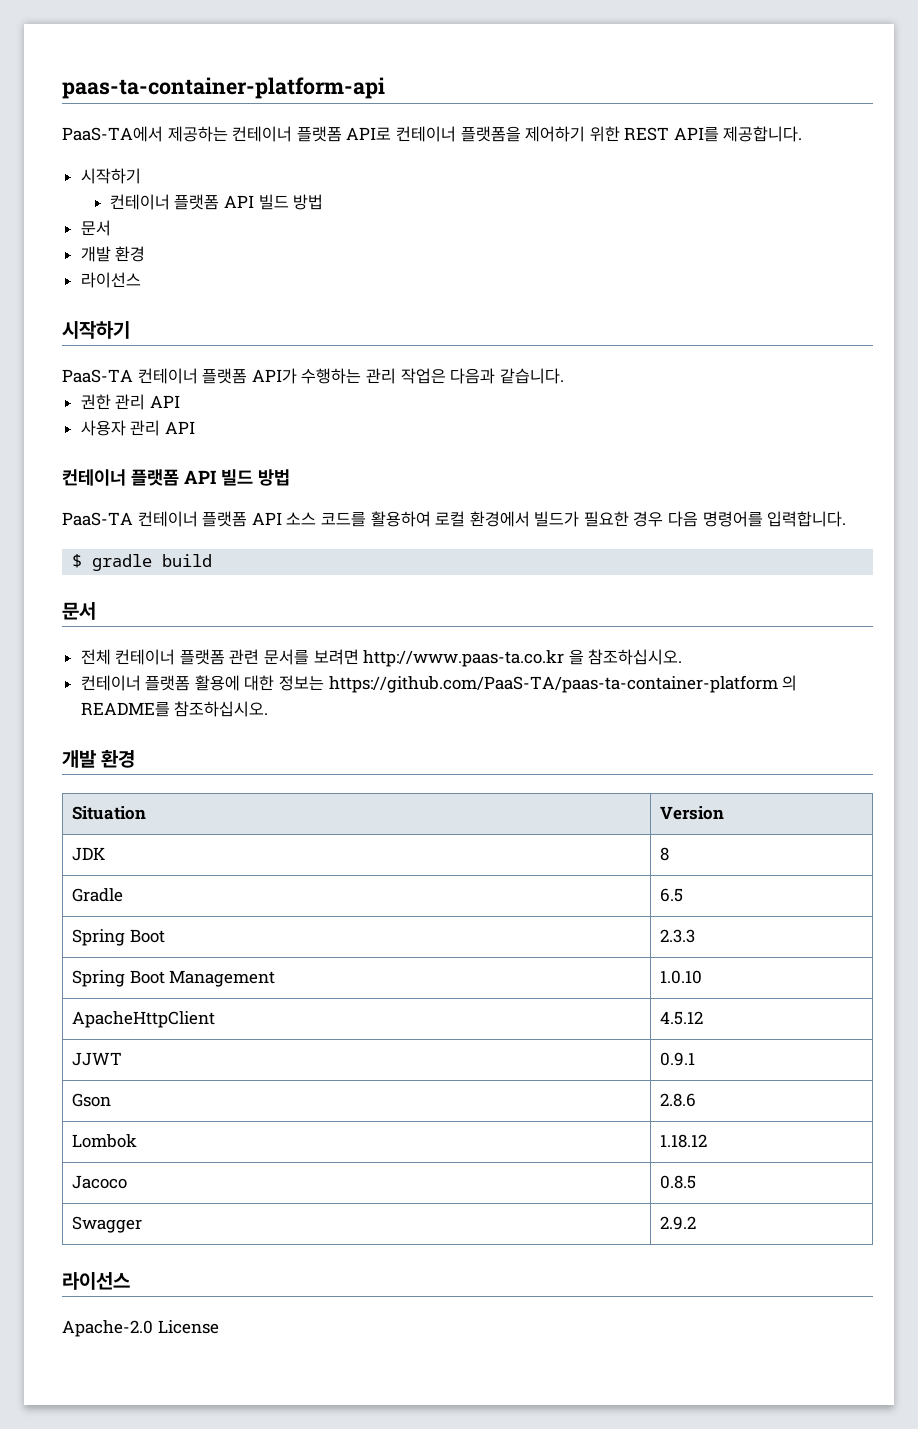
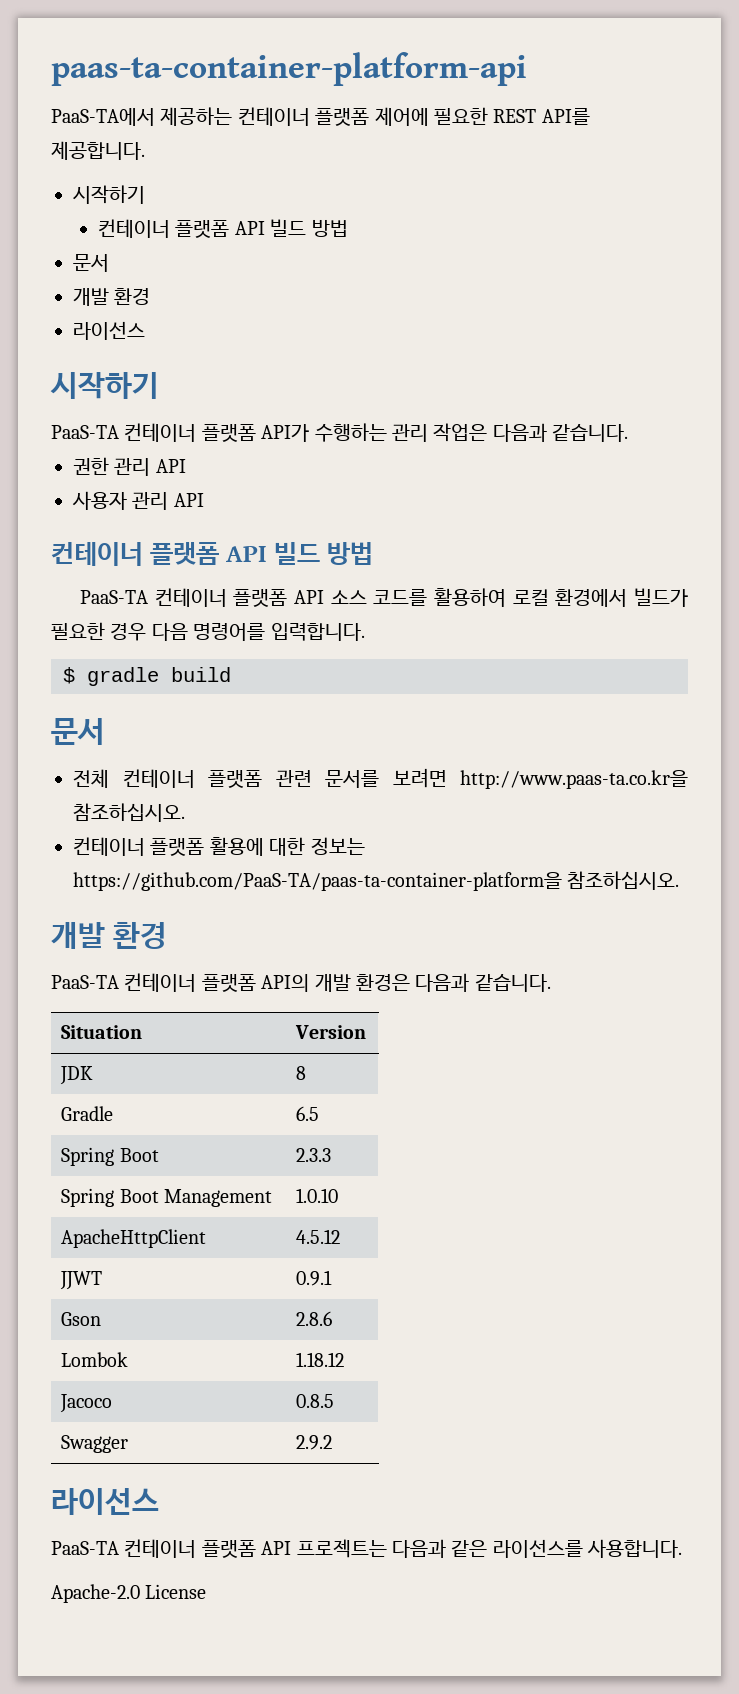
[346,126,620,142] API로 컨테이너 플랫폼을 제어하기 위한 -> [374,107,488,126] 제어에 필요한
[363,649,584,667] http://www.paas-ta.co.kr 을 -> [460,770,688,789] http://www.paas-ta.co.kr을
[328,675,798,693] [80,702,170,717] https://github.com/PaaS-TA/paas-ta-container-platform 의 README를 -> [73,872,562,891] https://github.com/PaaS-TA/paas-ta-container-platform을
(136, 758) none -> [51,973,551,992] // PaaS-TA 컨테이너 플랫폼 API의 개발 환경은 다음과 같습니다.
(130, 1281) none -> [51,1539,683,1558] // PaaS-TA 컨테이너 플랫폼 API 프로젝트는 다음과 같은 라이선스를 사용합니다.

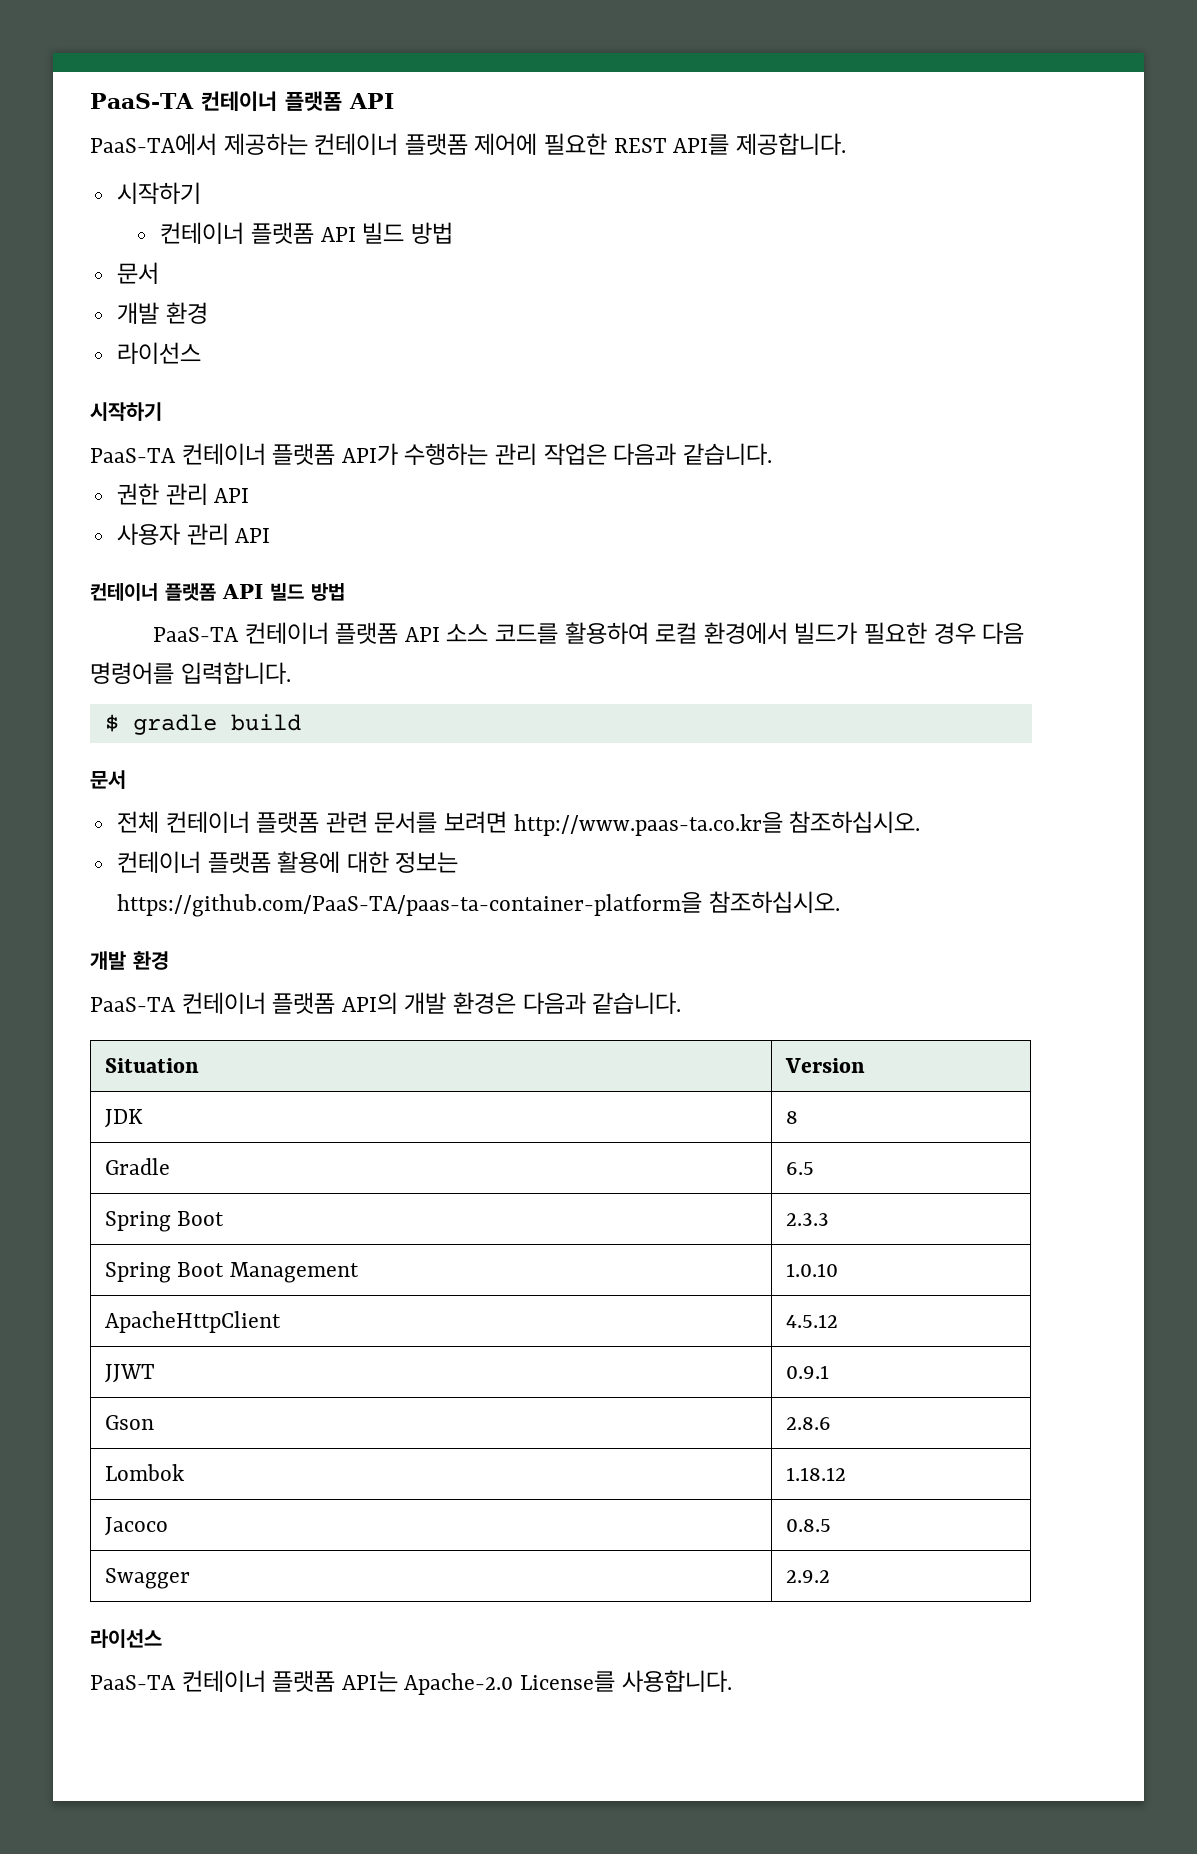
[51,52,527,86] paas-ta-container-platform-api -> [90,91,394,112] PaaS-TA 컨테이너 플랫폼 API
[261,1539,583,1558] API 프로젝트는 다음과 같은 라이선스를 -> [341,1671,616,1695] API는 Apache-2.0 License를
[51,1584,207,1603] // Apache-2.0 License -> (732, 1681) none

